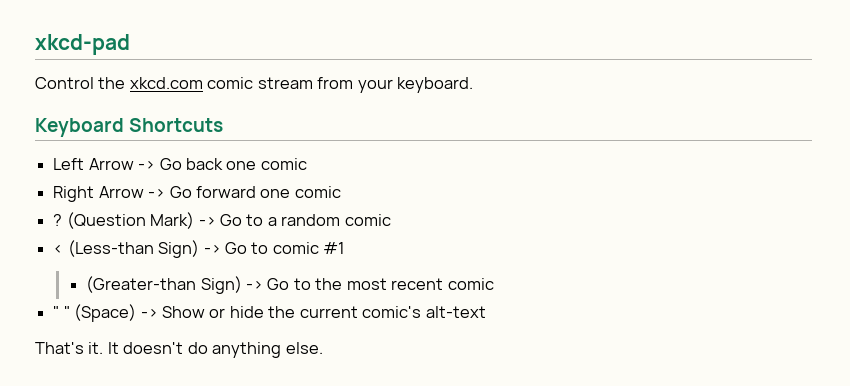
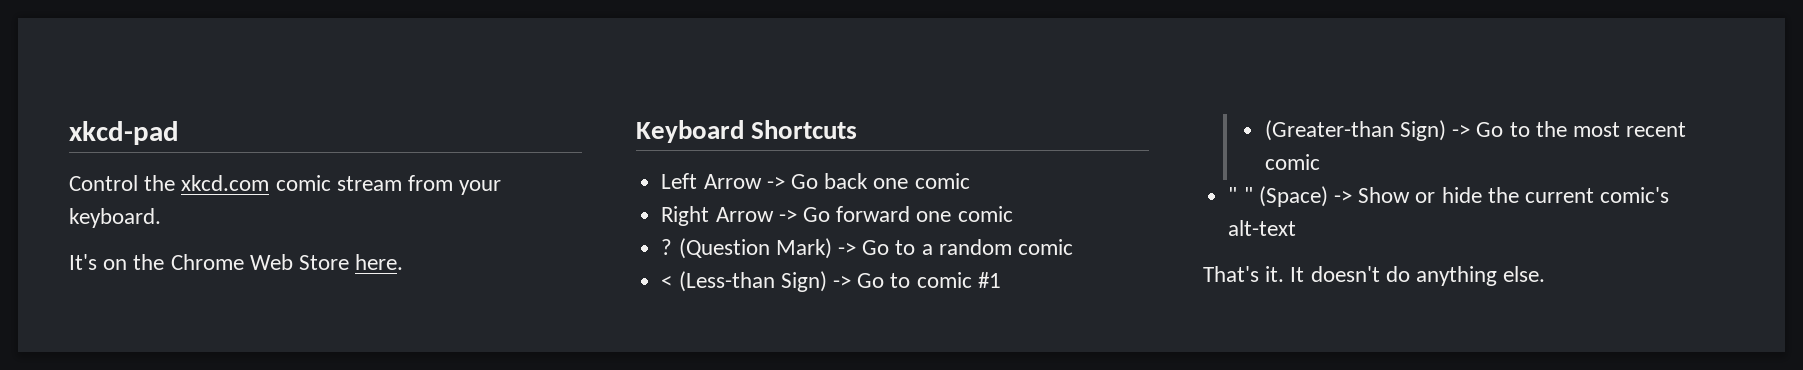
(474, 85) none -> [69,254,404,270] // It's on the Chrome Web Store here.

